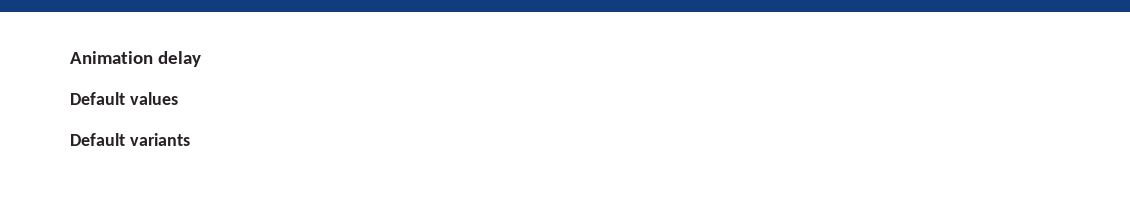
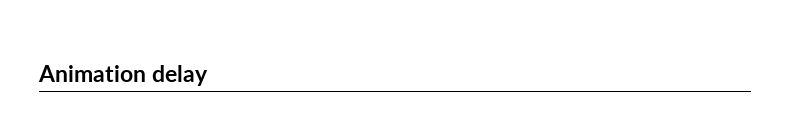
[70,92,178,105] [70,133,190,146] // Default values // Default variants -> (209, 75) none

